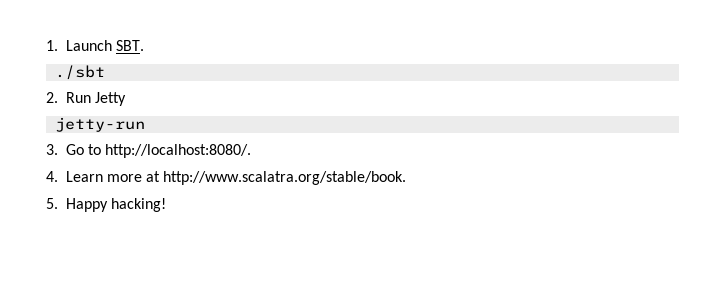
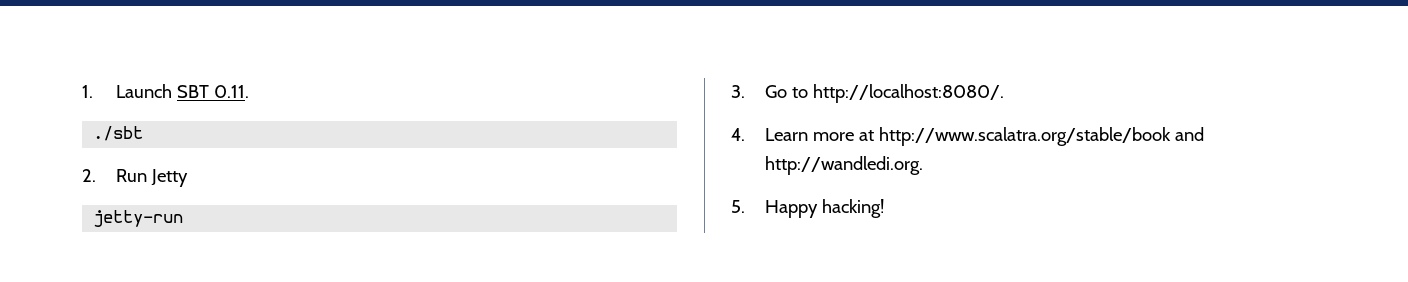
[115,40,144,51] SBT. -> [176,85,249,98] SBT 0.11.
[163,171,407,185] http://www.scalatra.org/stable/book. -> [878,127,1204,146] [764,156,923,175] http://www.scalatra.org/stable/book and http://wandledi.org.

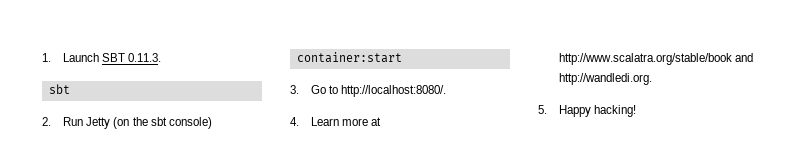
[213,85,249,98] [93,126,144,141] 0.11. // ./sbt -> [128,53,162,62] [48,84,70,94] 0.11.3. // sbt
[93,210,184,227] // jetty-run -> [113,117,212,129] [296,52,402,63] (on the sbt console) // container:start

